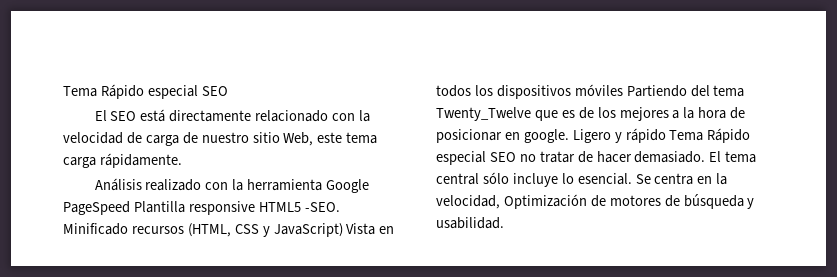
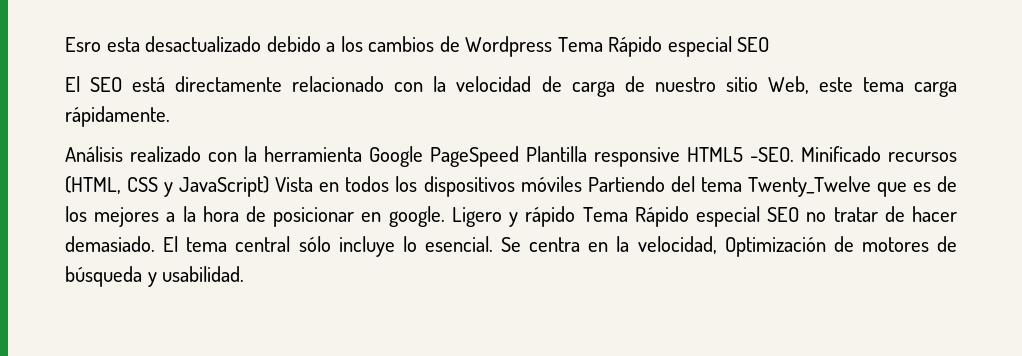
(63, 91) none -> [65,36,553,57] Esro esta desactualizado debido a los cambios de Wordpress

